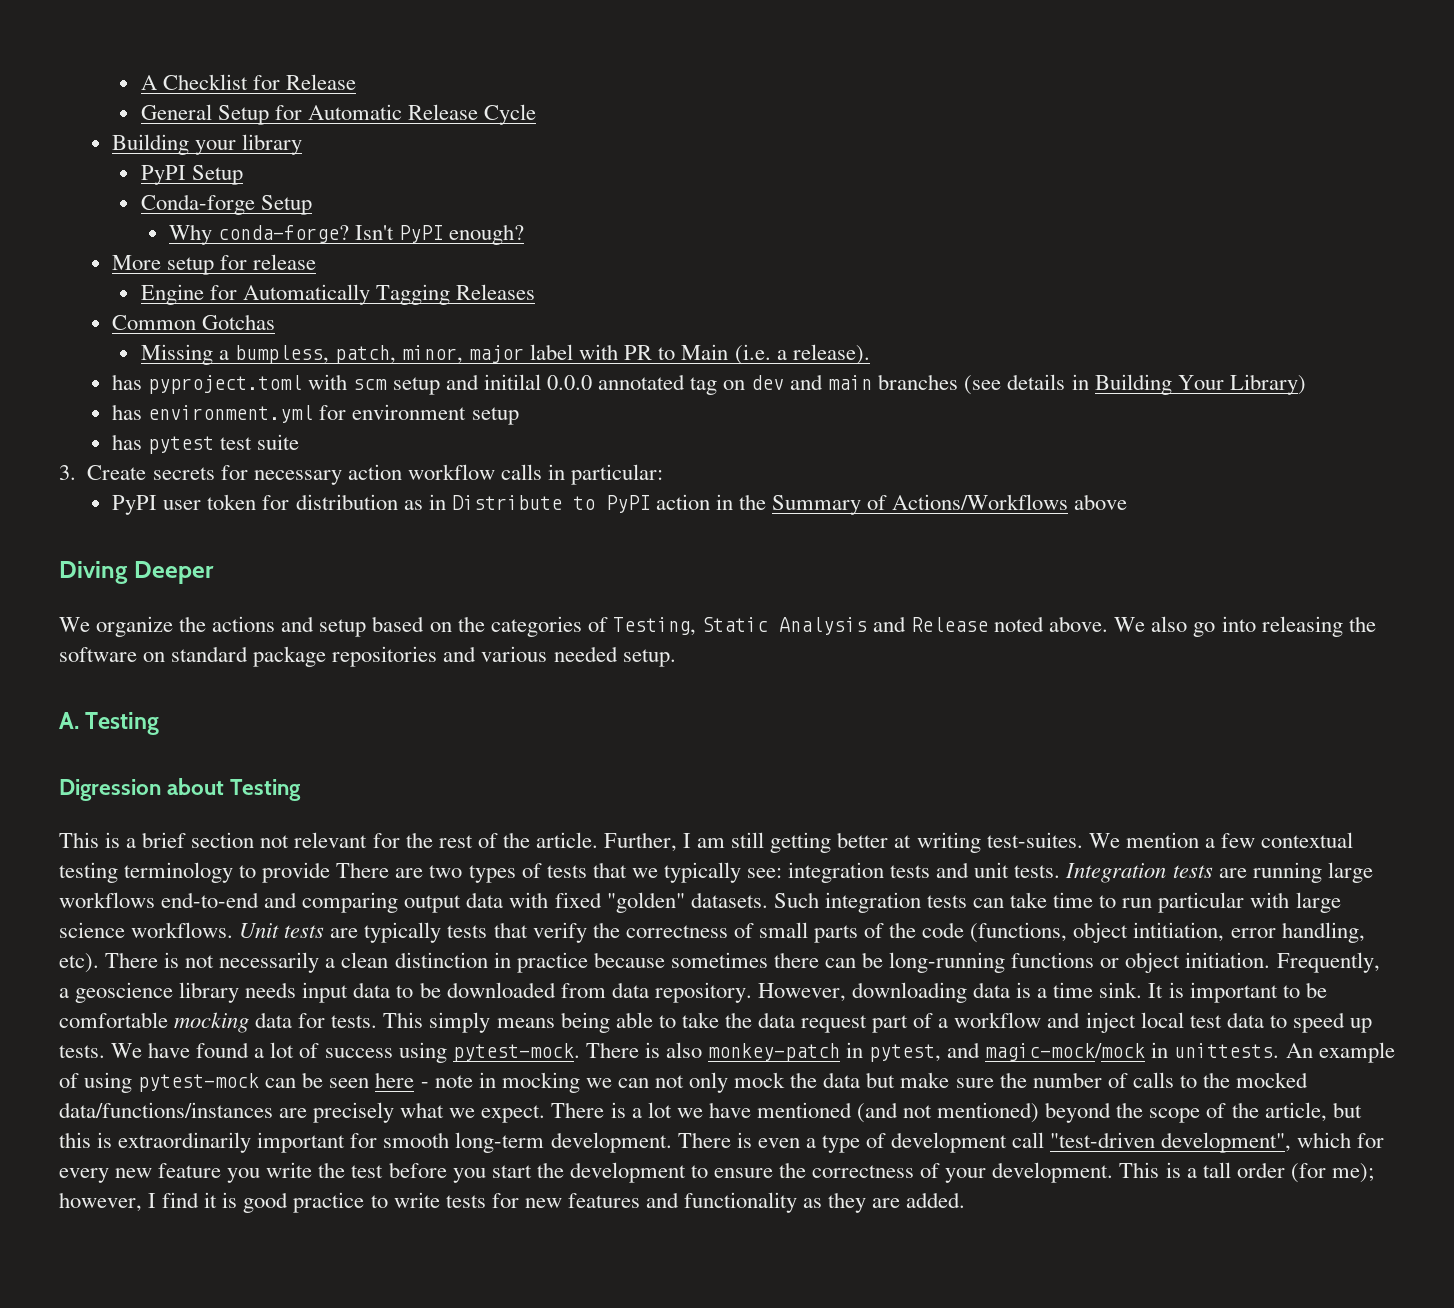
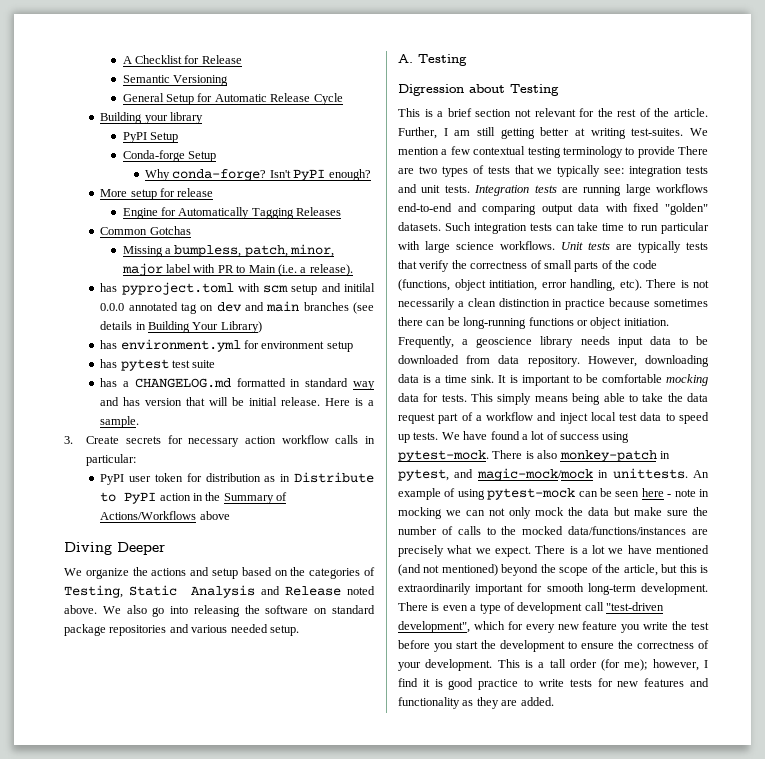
(356, 82) none -> [122,75,229,86] // Semantic Versioning
(300, 442) none -> [100,378,376,390] [100,397,374,406] [100,416,140,428] // has a CHANGELOG.md formatted in standard way and has version that will be initial release. Here is a sample.

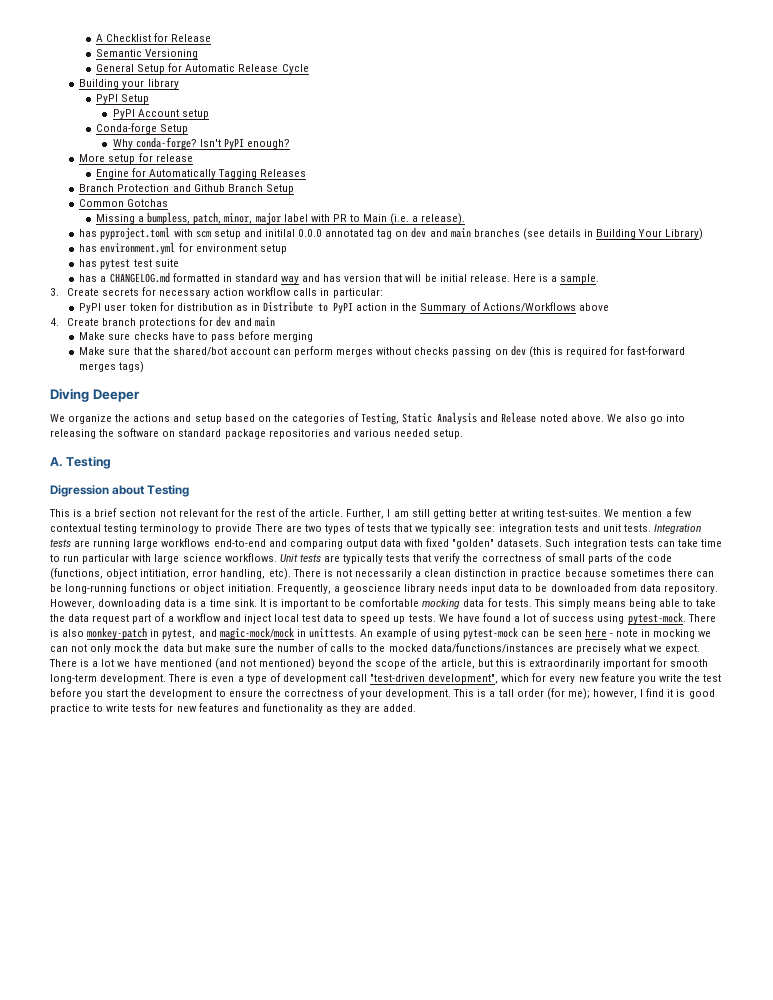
(179, 137) none -> [112,109,209,119] // PyPI Account setup
(342, 211) none -> [79,184,294,194] // Branch Protection and Github Branch Setup
(230, 515) none -> [50,316,276,328] [79,331,314,342] [79,345,686,358] [79,361,145,373] // 4. Create branch protections for dev and main // Make sure checks have to pass before merging // Make sure that the shared/bot account can perform merges without checks passing on dev (this is required for fast-forward merges tags)

